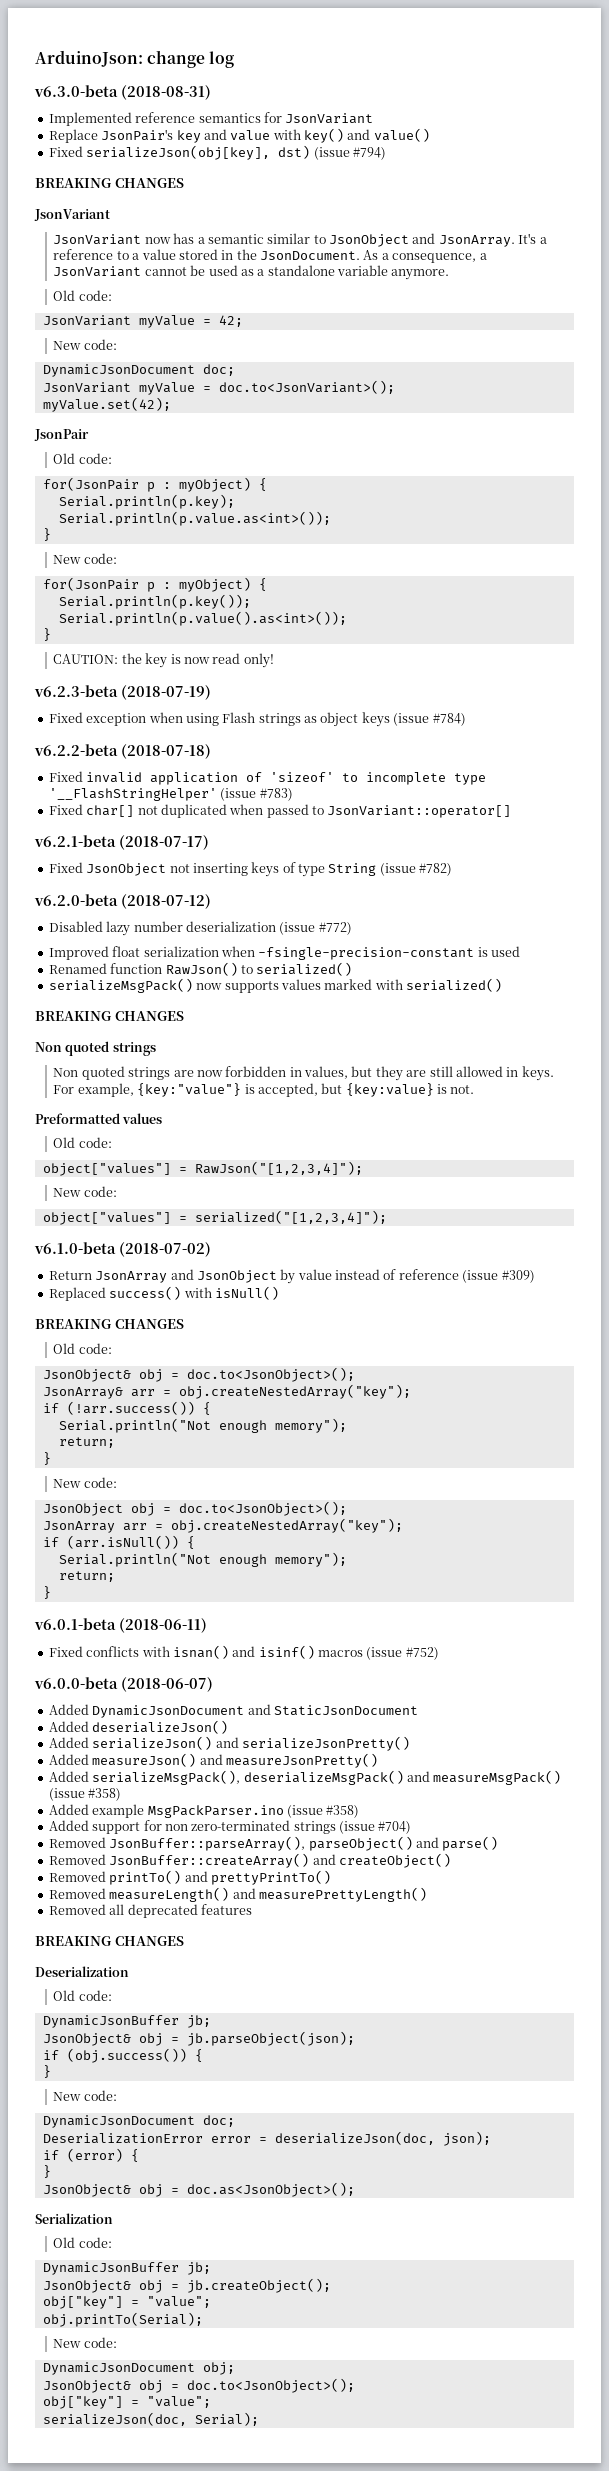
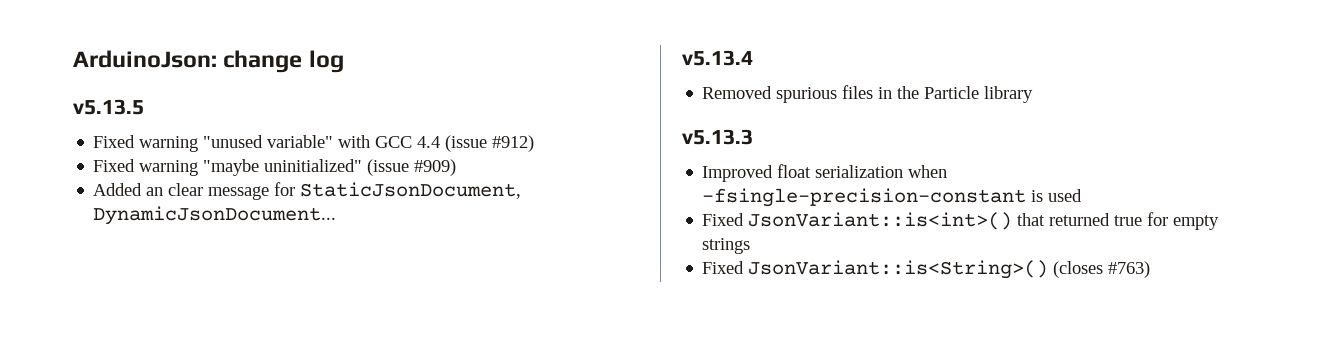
[34,85,211,100] [48,112,374,126] [48,128,430,143] [48,145,386,160] [35,178,184,188] [34,209,110,221] [53,233,547,247] [53,249,487,263] [53,265,450,280] [53,290,112,301] [42,315,243,328] [53,339,117,350] [42,364,235,377] [42,380,395,395] [42,397,171,412] [34,429,89,441] [53,453,112,464] [42,477,267,492] [58,494,235,509] [58,511,331,526] [42,528,51,541] [53,553,117,564] [42,577,267,592] [58,594,251,609] [58,611,347,626] [42,628,51,641] [53,653,274,668] [34,685,211,700] [48,712,466,727] [34,744,211,759] [48,771,487,785] [48,788,293,801] [48,804,512,818] [34,835,209,850] [48,862,453,877] [34,894,211,909] [48,921,352,936] v6.3.0-beta (2018-08-31) // Implemented reference semantics for JsonVariant // Replace JsonPair's key and value with key() and value() // Fixed serializeJson(obj[key], dst) (issue #794) // BREAKING CHANGES // JsonVariant // JsonVariant now has a semantic similar to JsonObject and JsonArray. It's a reference to a value stored in the JsonDocument. As a consequence, a JsonVariant cannot be used as a standalone variable anymore. // Old code: // JsonVariant myValue = 42; // New code: // DynamicJsonDocument doc; // JsonVariant myValue = doc.to<JsonVariant>(); // myValue.set(42); // JsonPair // Old code: // for(JsonPair p : myObject) { // Serial.println(p.key); // Serial.println(p.value.as<int>()); // } // New code: // for(JsonPair p : myObject) { // Serial.println(p.key()); // Serial.println(p.value().as<int>()); // } // CAUTION: the key is now read only! // v6.2.3-beta (2018-07-19) // Fixed exception when using Flash strings as object keys (issue #784) // v6.2.2-beta (2018-07-18) // Fixed invalid application of 'sizeof' to incomplete type '__FlashStringHelper' (issue #783) // Fixed char[] not duplicated when passed to JsonVariant::operator[] // v6.2.1-beta (2018-07-17) // Fixed JsonObject not inserting keys of type String (issue #782) // v6.2.0-beta (2018-07-12) // Disabled lazy number deserialization (issue #772) -> [73,99,144,115] [93,135,535,152] [93,159,457,176] [93,182,522,200] [93,206,337,225] [682,50,753,66] [702,85,1034,103] [682,129,753,145] v5.13.5 // Fixed warning "unused variable" with GCC 4.4 (issue #912) // Fixed warning "maybe uninitialized" (issue #909) // Added an clear message for StaticJsonDocument, DynamicJsonDocument... // v5.13.4 // Removed spurious files in the Particle library // v5.13.3
[48,962,353,976] [48,978,502,993] [35,1011,184,1021] [35,1041,156,1056] [53,1066,554,1081] [53,1083,475,1097] [35,1113,163,1124] [53,1137,112,1148] [42,1161,363,1176] [53,1186,117,1197] [42,1210,387,1225] [34,1242,211,1257] [48,1269,535,1284] [48,1286,279,1301] [35,1319,184,1329] [53,1343,112,1354] [42,1367,355,1382] [42,1384,411,1399] [42,1401,211,1415] [58,1418,347,1433] [58,1437,115,1448] [42,1452,51,1465] [53,1477,117,1488] [42,1501,347,1516] [42,1518,403,1533] [42,1535,195,1549] [58,1552,347,1567] [58,1571,115,1582] [42,1586,51,1599] [34,1618,207,1633] [48,1645,439,1660] [34,1677,213,1692] [48,1704,418,1718] [48,1720,229,1734] [48,1736,410,1751] [48,1753,378,1768] [48,1770,562,1785] [48,1788,122,1801] [48,1804,360,1818] [48,1820,412,1834] [48,1836,499,1851] [48,1853,451,1868] [48,1870,331,1885] [48,1887,427,1902] [48,1904,252,1918] [35,1936,184,1946] [35,1966,129,1977] [53,1990,112,2001] [42,2015,211,2028] [42,2031,355,2046] [42,2048,203,2063] [42,2065,51,2078] [53,2090,117,2101] [42,2115,235,2128] [42,2131,491,2146] [42,2148,139,2162] [42,2165,51,2178] [42,2182,355,2197] [35,2213,113,2224] [53,2237,112,2248] [42,2262,211,2275] [42,2278,331,2293] [42,2296,211,2309] [42,2312,203,2327] [53,2337,117,2348] [42,2362,235,2375] [42,2378,355,2393] [42,2396,211,2409] [42,2412,259,2426] Renamed function RawJson() to serialized() // serializeMsgPack() now supports values marked with serialized() // BREAKING CHANGES // Non quoted strings // Non quoted strings are now forbidden in values, but they are still allowed in keys. For example, {key:"value"} is accepted, but {key:value} is not. // Preformatted values // Old code: // object["values"] = RawJson("[1,2,3,4]"); // New code: // object["values"] = serialized("[1,2,3,4]"); // v6.1.0-beta (2018-07-02) // Return JsonArray and JsonObject by value instead of reference (issue #309) // Replaced success() with isNull() // BREAKING CHANGES // Old code: // JsonObject& obj = doc.to<JsonObject>(); // JsonArray& arr = obj.createNestedArray("key"); // if (!arr.success()) { // Serial.println("Not enough memory"); // return; // } // New code: // JsonObject obj = doc.to<JsonObject>(); // JsonArray arr = obj.createNestedArray("key"); // if (arr.isNull()) { // Serial.println("Not enough memory"); // return; // } // v6.0.1-beta (2018-06-11) // Fixed conflicts with isnan() and isinf() macros (issue #752) // v6.0.0-beta (2018-06-07) // Added DynamicJsonDocument and StaticJsonDocument // Added deserializeJson() // Added serializeJson() and serializeJsonPretty() // Added measureJson() and measureJsonPretty() // Added serializeMsgPack(), deserializeMsgPack() and measureMsgPack() (issue #358) // Added example MsgPackParser.ino (issue #358) // Added support for non zero-terminated strings (issue #704) // Removed JsonBuffer::parseArray(), parseObject() and parse() // Removed JsonBuffer::createArray() and createObject() // Removed printTo() and prettyPrintTo() // Removed measureLength() and measurePrettyLength() // Removed all deprecated features // BREAKING CHANGES // Deserialization // Old code: // DynamicJsonBuffer jb; // JsonObject& obj = jb.parseObject(json); // if (obj.success()) { // } // New code: // DynamicJsonDocument doc; // DeserializationError error = deserializeJson(doc, json); // if (error) { // } // JsonObject& obj = doc.as<JsonObject>(); // Serialization // Old code: // DynamicJsonBuffer jb; // JsonObject& obj = jb.createObject(); // obj["key"] = "value"; // obj.printTo(Serial); // New code: // DynamicJsonDocument obj; // JsonObject& obj = doc.to<JsonObject>(); // obj["key"] = "value"; // serializeJson(doc, Serial); -> [702,212,1220,230] [702,238,751,254] [702,260,1151,279] Fixed JsonVariant::is<int>() that returned true for empty strings // Fixed JsonVariant::is<String>() (closes #763)

